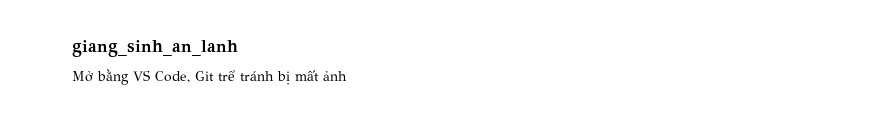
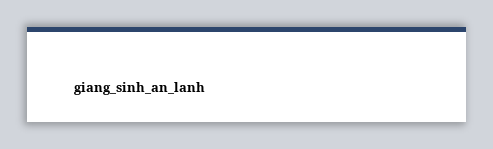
[72,69,347,85] // Mở bằng VS Code, Git trể tránh bị mất ảnh -> (205, 88) none

